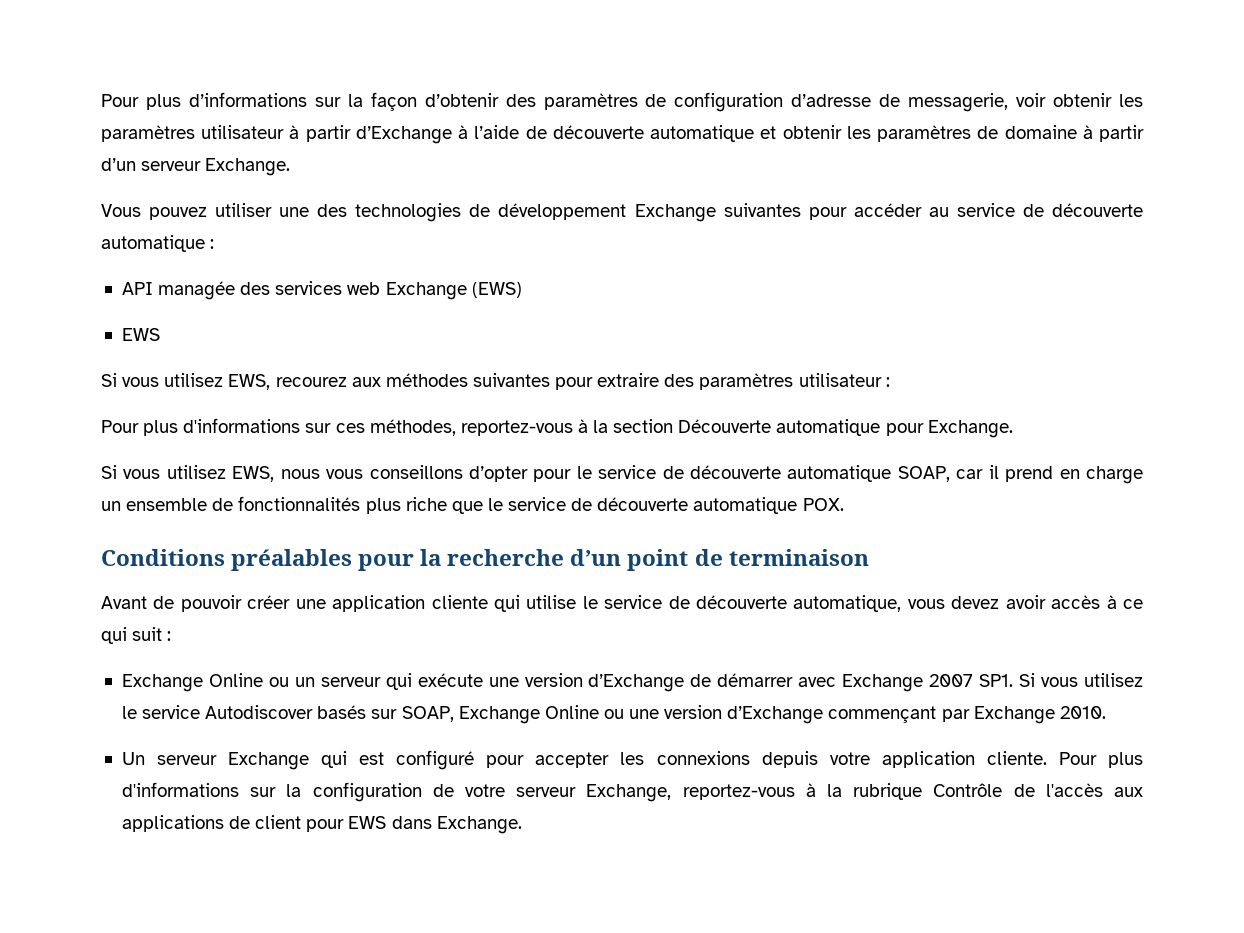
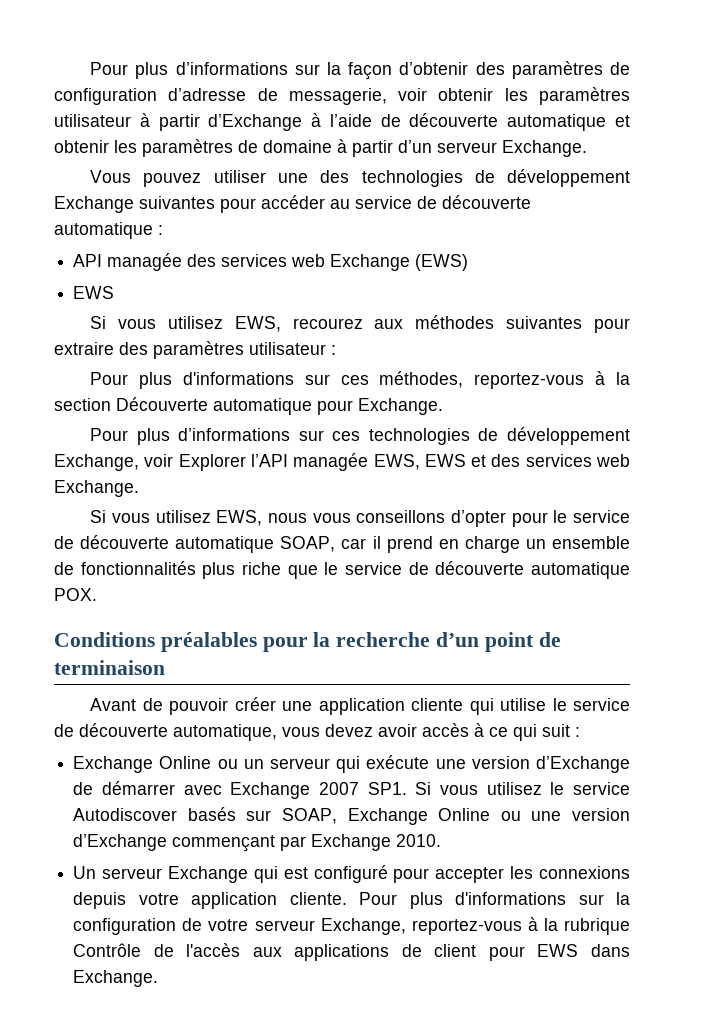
(1013, 429) none -> [90,427,630,445] [54,453,630,471] [54,480,139,497] // Pour plus d’informations sur ces technologies de développement Exchange, voir Explorer l’API managée EWS, EWS et des services web Exchange.

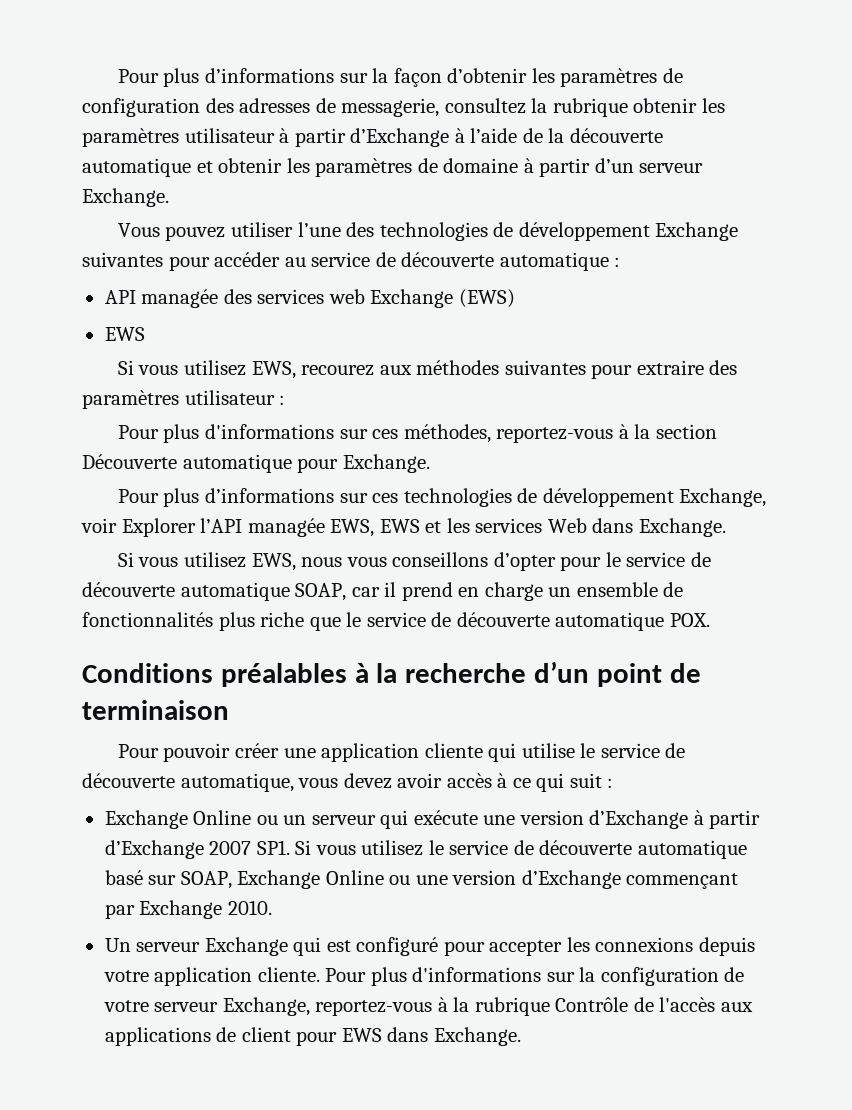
[475,62,505,75] des -> [531,68,555,83] les
[168,88,428,105] d’adresse de messagerie, voir -> [205,98,628,117] des adresses de messagerie, consultez la rubrique
(401, 120) none -> [548,128,565,143] la
[277,173,308,183] une -> [297,222,341,237] l’une
[491,454,630,467] des services web -> [446,518,634,533] les services Web dans
[262,637,308,652] pour -> [354,663,369,683] à
[90,698,163,711] Avant de -> [117,744,159,758] Pour
[73,781,311,799] de démarrer avec Exchange -> [693,810,761,829] [104,840,204,859] à partir d’Exchange
[73,807,236,821] Autodiscover basés -> [513,840,747,859] [104,870,143,885] de découverte automatique basé

